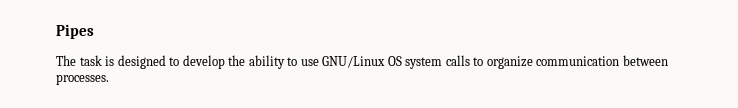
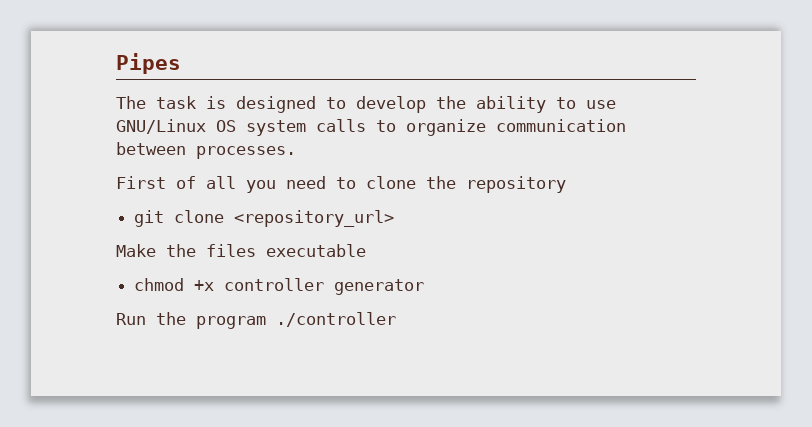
(109, 79) none -> [116,176,566,193] [134,210,395,227] [116,244,366,257] [134,278,425,295] [116,312,396,329] // First of all you need to clone the repository // git clone <repository_url> // Make the files executable // chmod +x controller generator // Run the program ./controller

